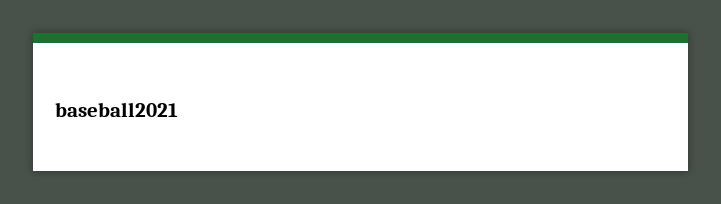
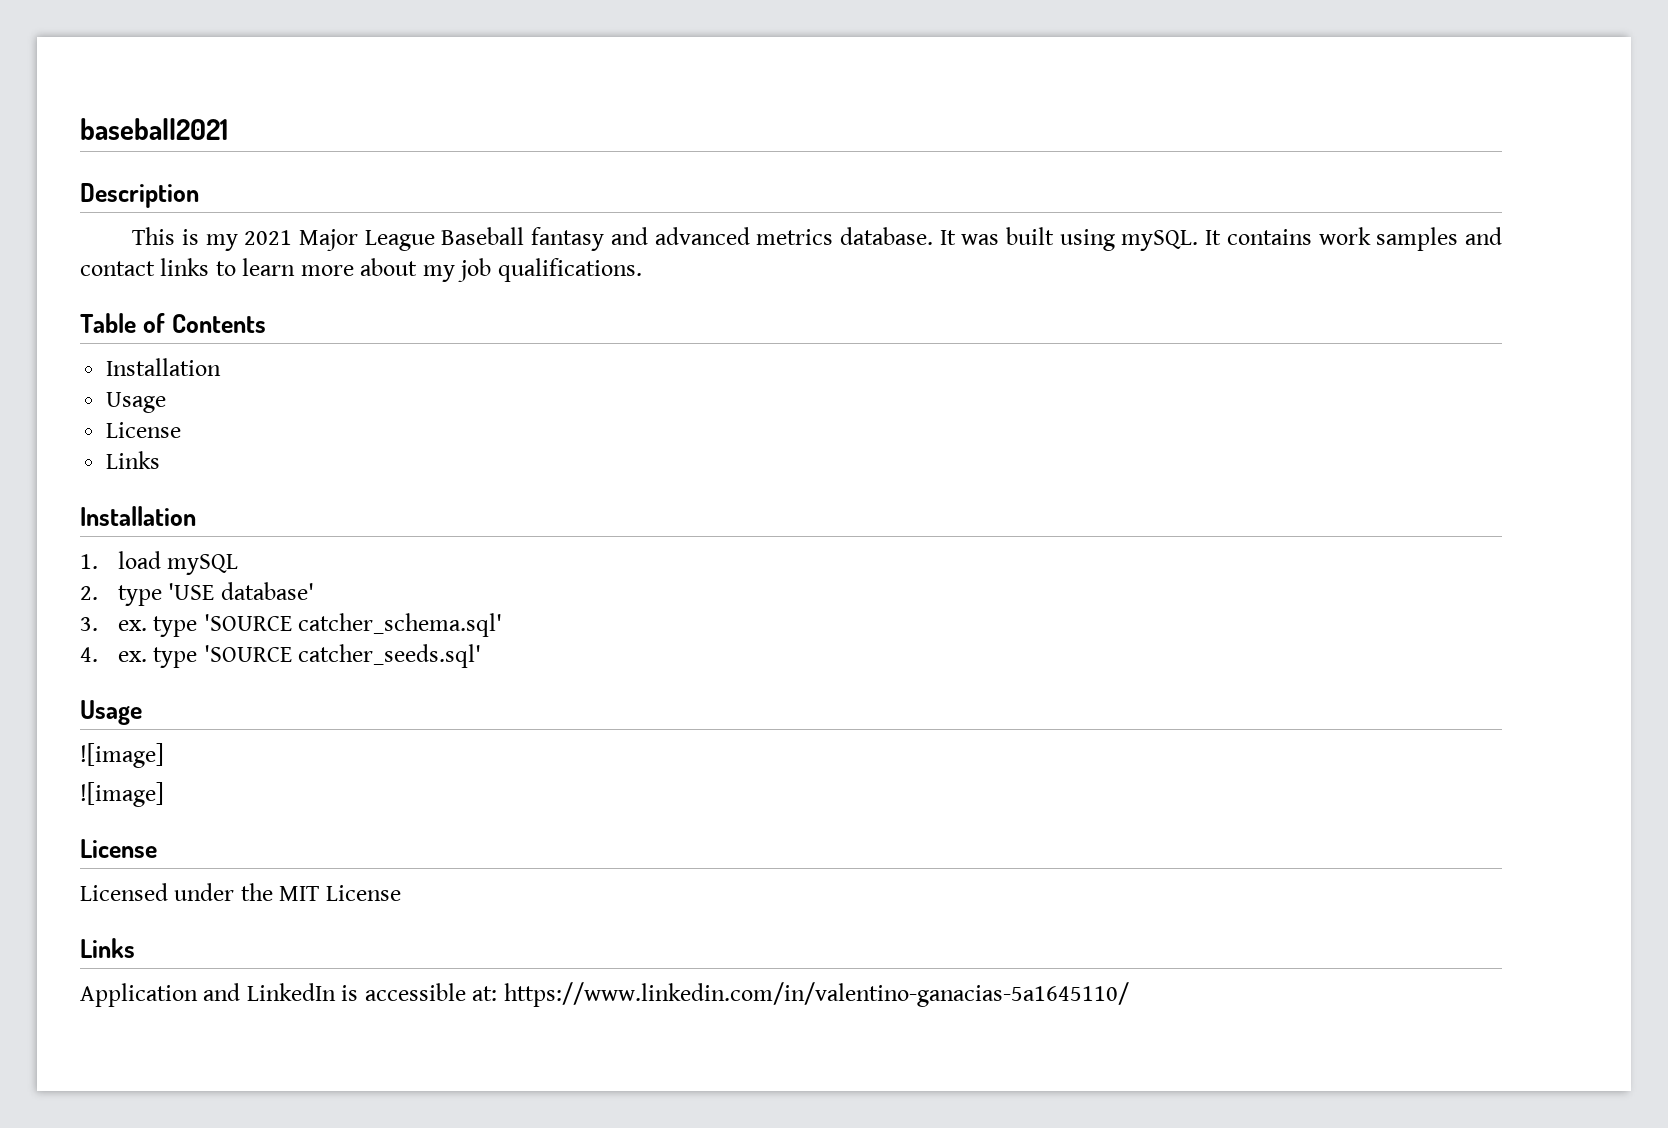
(178, 109) none -> [80,183,199,208] [132,227,1502,251] [80,258,642,282] [80,313,266,333] [106,358,222,376] [106,392,167,413] [106,422,182,438] [106,451,161,469] [80,506,196,526] [80,551,239,575] [80,582,314,606] [80,613,503,637] [80,644,482,668] [80,700,142,725] [80,743,164,768] [80,782,164,807] [80,839,157,858] [80,883,401,901] [80,938,135,958] [80,982,1129,1007] // Description // This is my 2021 Major League Baseball fantasy and advanced metrics database. It was built using mySQL. It contains work samples and contact links to learn more about my job qualifications. // Table of Contents // Installation // Usage // License // Links // Installation // 1. load mySQL // 2. type 'USE database' // 3. ex. type 'SOURCE catcher_schema.sql' // 4. ex. type 'SOURCE catcher_seeds.sql' // Usage // ![image] // ![image] // License // Licensed under the MIT License // Links // Application and LinkedIn is accessible at: https://www.linkedin.com/in/valentino-ganacias-5a1645110/

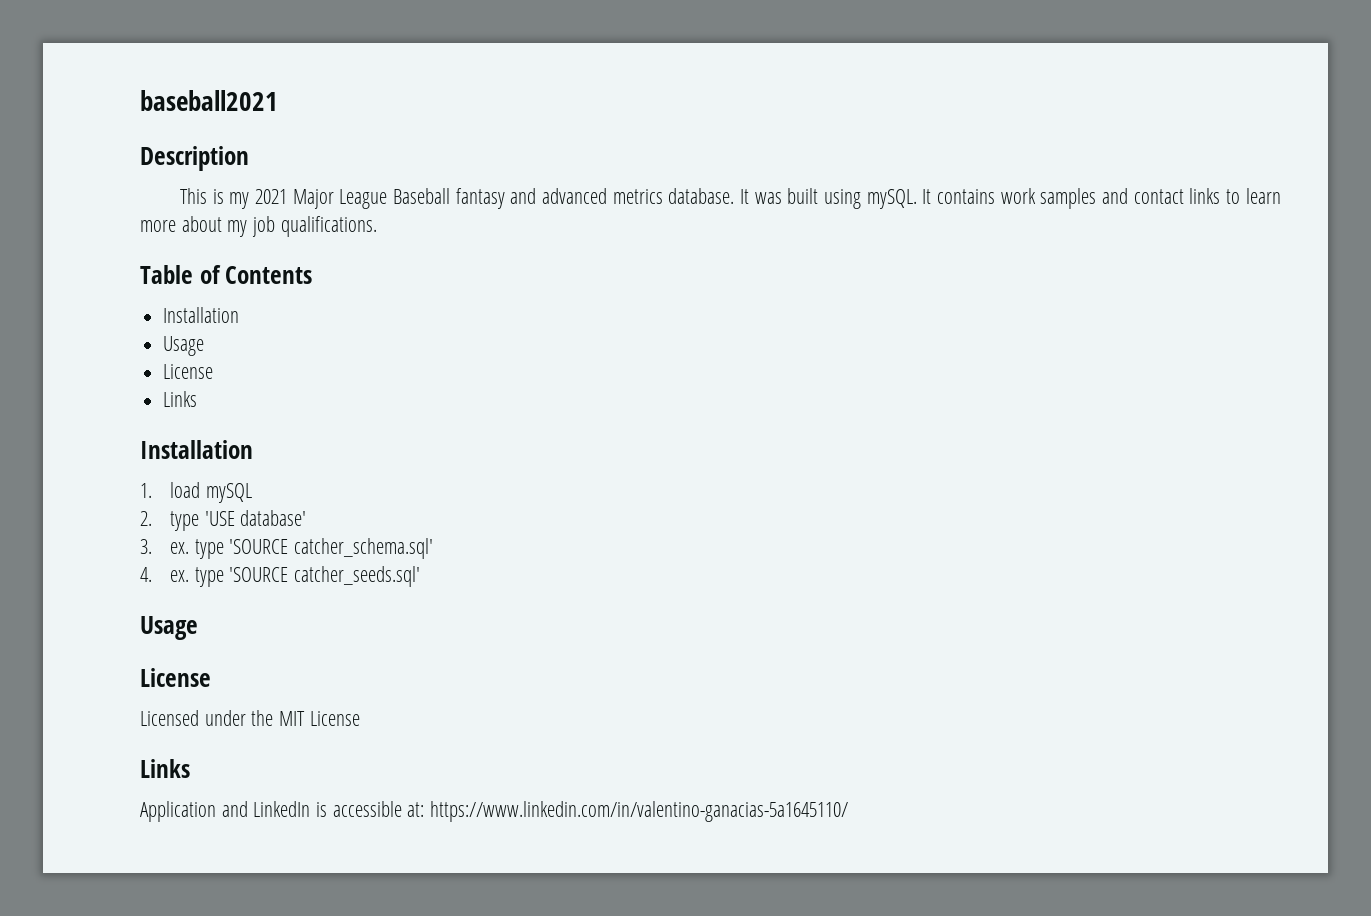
[80,743,164,768] [80,782,164,807] // ![image] // ![image] -> (198, 628) none

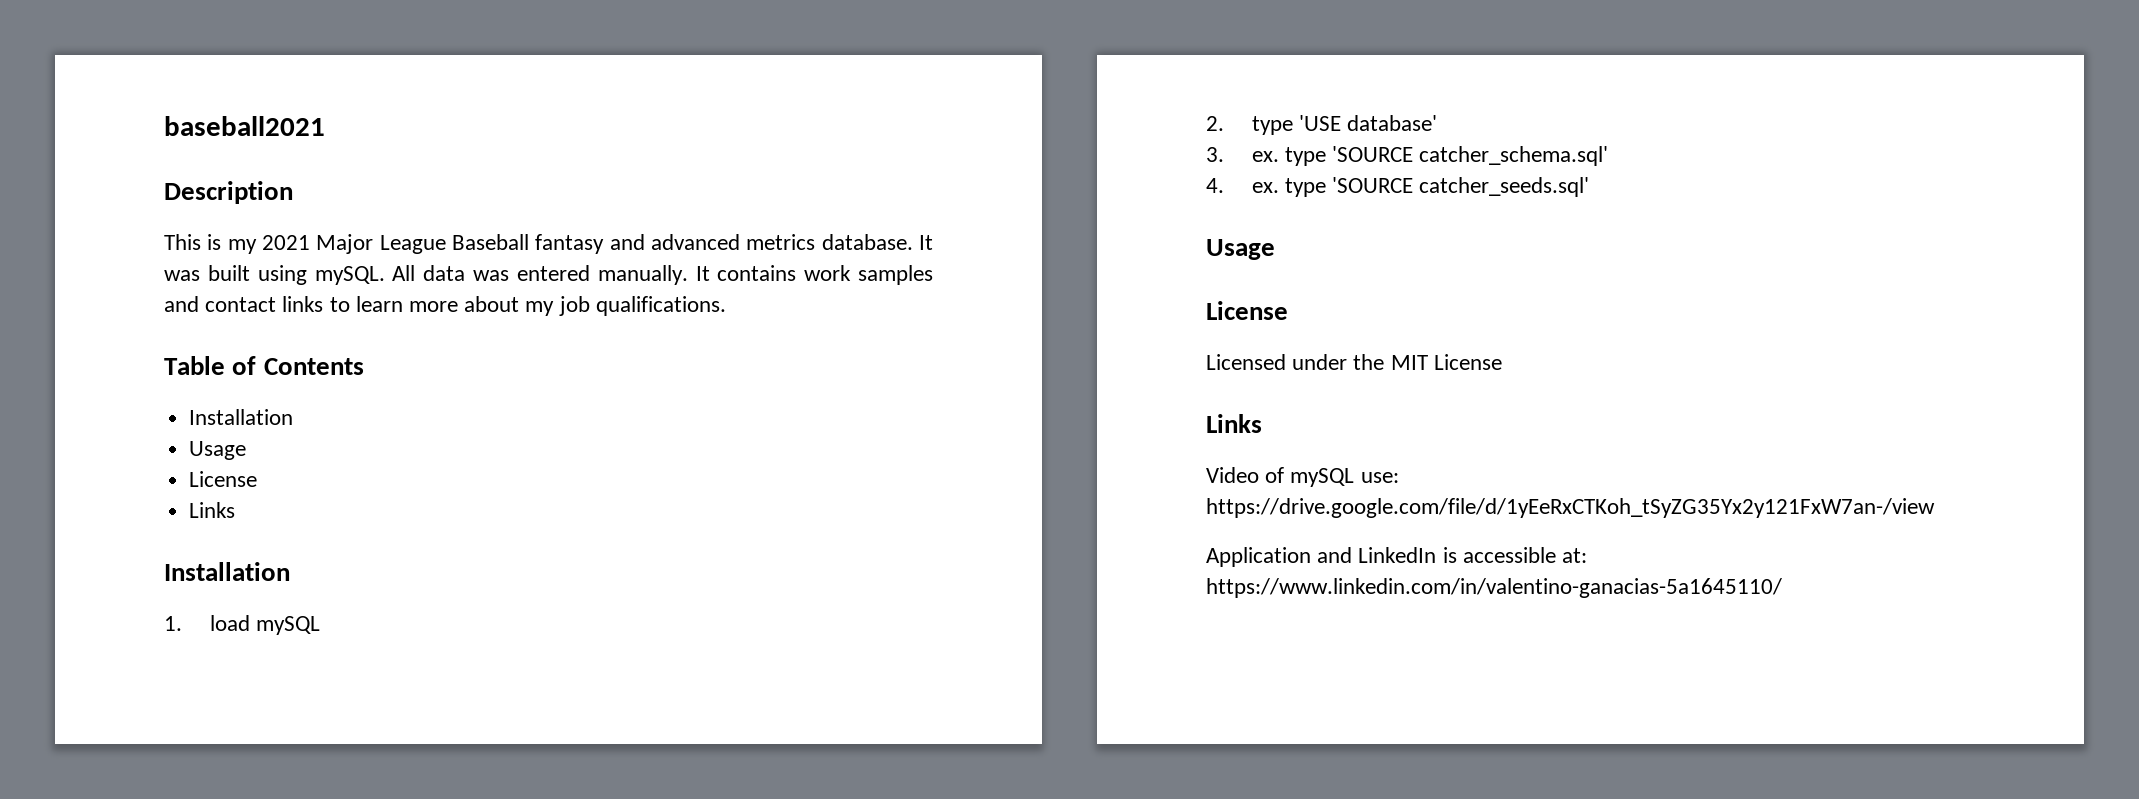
(917, 199) none -> [392,265,688,285] All data was entered manually.
(190, 768) none -> [1206,467,1399,487] [1206,498,1935,518] // Video of mySQL use: https://drive.google.com/file/d/1yEeRxCTKoh_tSyZG35Yx2y121FxW7an-/view

